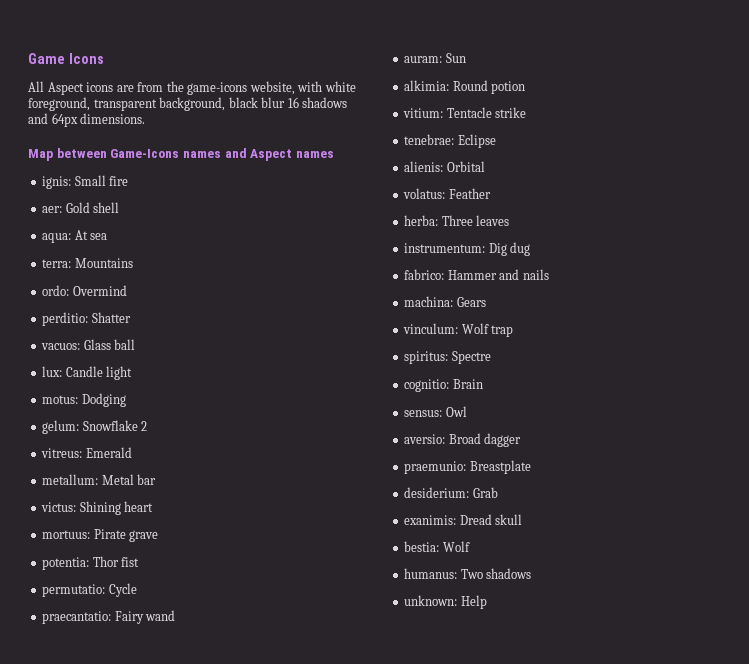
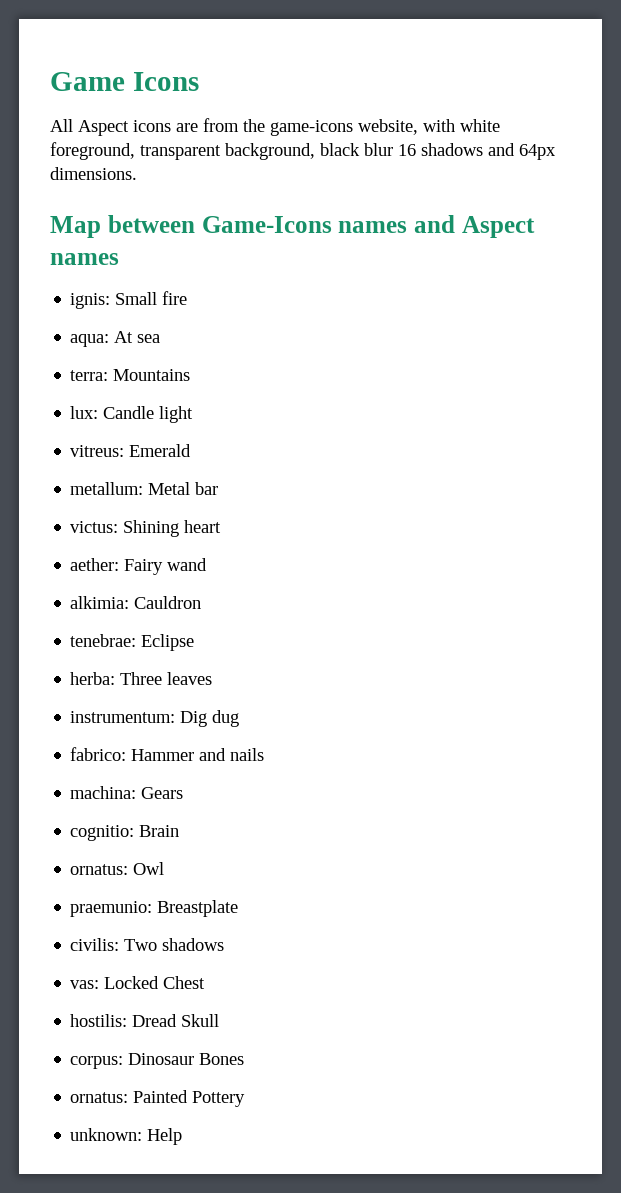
[42,202,120,213] // aer: Gold shell -> (188, 298) none
[42,285,127,296] [42,312,131,326] [41,339,136,350] [42,366,133,380] [42,393,126,407] [42,420,148,434] ordo: Overmind // perditio: Shatter // vacuos: Glass ball // lux: Candle light // motus: Dodging // gelum: Snowflake 2 -> [70,406,194,423] lux: Candle light
[42,529,159,542] [42,556,140,570] [42,583,137,597] [42,611,112,624] mortuus: Pirate grave // potentia: Thor fist // permutatio: Cycle // praecantatio: -> [70,558,120,571] aether:
[404,53,466,63] // auram: Sun -> (208, 564) none
[452,80,526,94] [403,107,527,118] [404,134,496,148] [404,161,485,172] [403,188,491,199] Round potion // vitium: Tentacle strike // tenebrae: Eclipse // alienis: Orbital // volatus: Feather -> [134,596,202,609] [70,634,195,651] Cauldron // tenebrae: Eclipse
[403,323,514,337] [404,351,491,364] // vinculum: Wolf trap // spiritus: Spectre -> (184, 793) none
[404,410,443,417] sensus: -> [70,864,129,875] ornatus:
[404,433,522,447] // aversio: Broad dagger -> (165, 868) none
[404,487,498,498] [404,514,523,525] [404,541,470,552] [404,568,532,579] desiderium: Grab // exanimis: Dread skull // bestia: Wolf // humanus: Two shadows -> [70,938,225,951] [70,976,206,989] [70,1014,220,1027] [70,1053,245,1069] [70,1090,246,1107] civilis: Two shadows // vas: Locked Chest // hostilis: Dread Skull // corpus: Dinosaur Bones // ornatus: Painted Pottery

